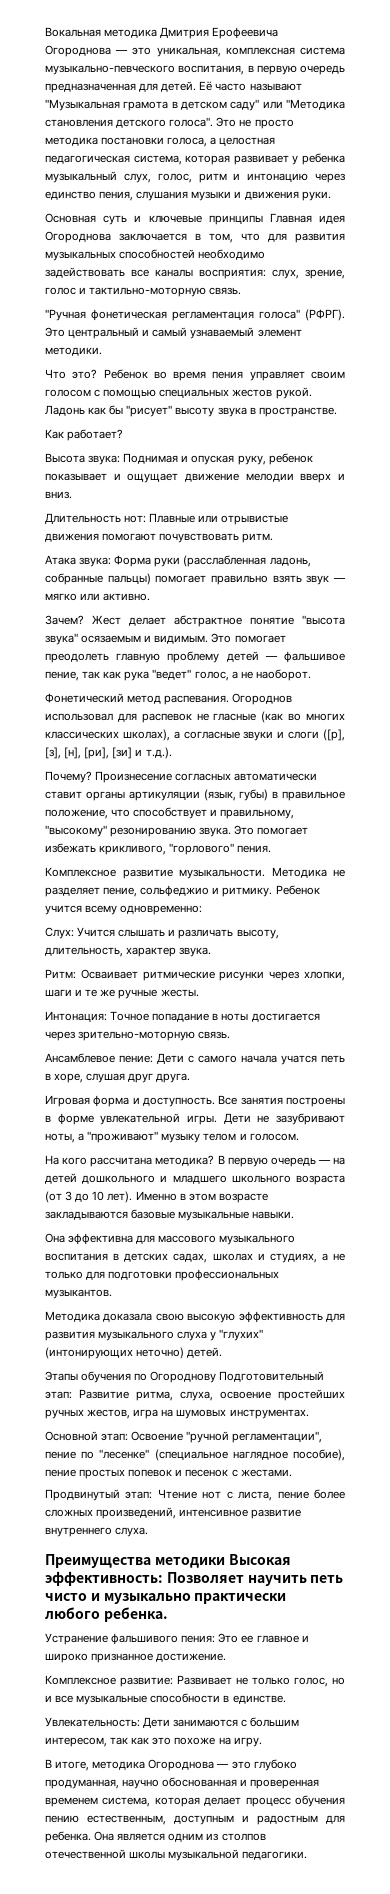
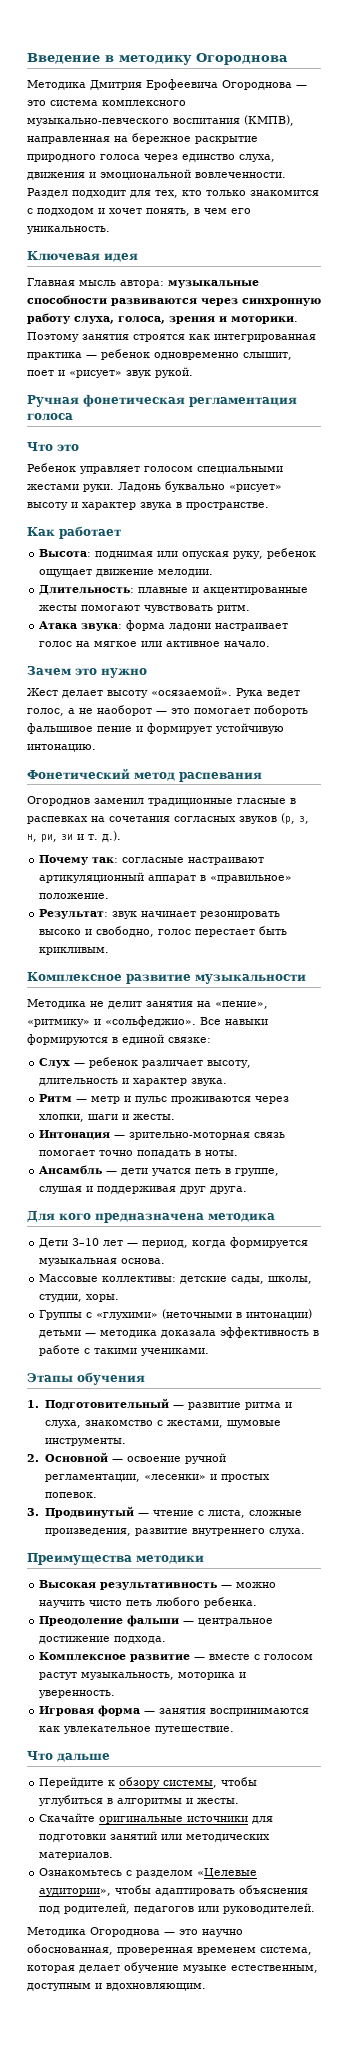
[45,27,158,38] Вокальная методика -> [27,53,288,65] [27,80,86,90] Введение в методику Огороднова // Методика
[156,47,345,57] [45,65,345,75] [45,81,302,93] [45,99,345,111] [45,117,294,129] [45,137,276,147] [45,153,345,165] [45,171,345,183] [45,191,331,201] [45,213,345,225] [45,231,345,243] [45,249,266,261] [45,267,345,279] [45,287,242,297] [45,309,345,321] [45,327,302,339] [45,347,102,356] [45,369,345,381] [45,387,312,399] [45,405,337,417] [45,429,124,441] [45,453,313,465] [45,473,345,483] [45,491,72,499] [45,513,289,525] [45,533,274,543] [45,555,311,567] [45,573,346,585] [45,593,151,601] [45,615,345,627] [45,633,286,645] [45,651,345,663] [45,669,311,681] [45,693,293,705] [45,711,345,723] [45,729,345,741] [45,747,172,759] [45,771,318,783] [45,789,346,801] [45,807,295,819] [45,825,309,837] [45,843,272,855] [45,867,265,879] уникальная, комплексная система музыкально-певческого воспитания, в первую очередь предназначенная для детей. Её часто называют "Музыкальная грамота в детском саду" или "Методика становления детского голоса". Это не просто методика постановки голоса, а целостная педагогическая система, которая развивает у ребенка музыкальный слух, голос, ритм и интонацию через единство пения, слушания музыки и движения руки. // Основная суть и ключевые принципы Главная идея Огороднова заключается в том, что для развития музыкальных способностей необходимо задействовать все каналы восприятия: слух, зрение, голос и тактильно-моторную связь. // "Ручная фонетическая регламентация голоса" (РФРГ). Это центральный и самый узнаваемый элемент методики. // Что это? Ребенок во время пения управляет своим голосом с помощью специальных жестов рукой. Ладонь как бы "рисует" высоту звука в пространстве. // Как работает? // Высота звука: Поднимая и опуская руку, ребенок показывает и ощущает движение мелодии вверх и вниз. // Длительность нот: Плавные или отрывистые движения помогают почувствовать ритм. // Атака звука: Форма руки (расслабленная ладонь, собранные пальцы) помогает правильно взять звук — мягко или активно. // Зачем? Жест делает абстрактное понятие "высота звука" осязаемым и видимым. Это помогает преодолеть главную проблему детей — фальшивое пение, так как рука "ведет" голос, а не наоборот. // Фонетический метод распевания. Огороднов использовал для распевок не гласные (как во многих классических школах), а согласные звуки и слоги ([р], [з], [н], [ри], [зи] и т.д.). // Почему? Произнесение согласных автоматически ставит органы артикуляции (язык, губы) в правильное положение, что способствует и правильному, "высокому" резонированию звука. Это помогает избежать крикливого, "горлового" пения. // Комплексное развитие музыкальности. -> [50,100,186,106] [27,115,294,126] [27,133,258,144] [27,154,275,162] [27,169,286,180] [27,188,319,198] [27,208,251,216] [27,226,110,234] [27,251,138,262] [27,278,259,288] [27,295,321,306] [27,313,298,324] [27,332,316,342] [27,349,292,360] [27,367,193,378] [27,394,297,407] [27,413,73,421] [27,442,79,452] [27,463,283,474] [27,481,282,492] [27,502,269,510] [27,526,121,539] [39,548,317,559] [39,569,214,577] [39,585,309,595] [39,605,251,613] [39,620,289,631] [39,641,271,647] [27,666,147,678] [27,687,300,698] [27,705,308,716] [27,723,284,734] [27,744,96,752] [27,768,262,782] [27,796,296,806] [27,813,309,824] [27,831,121,842] [39,855,265,865] [39,872,293,883] [39,893,110,899] [39,909,281,919] [39,926,288,937] [39,947,110,955] [27,972,306,984] система комплексного музыкально-певческого воспитания (КМПВ), направленная на бережное раскрытие природного голоса через единство слуха, движения и эмоциональной вовлеченности. Раздел подходит для тех, кто только знакомится с подходом и хочет понять, в чем его уникальность. // Ключевая идея // Главная мысль автора: музыкальные способности развиваются через синхронную работу слуха, голоса, зрения и моторики. Поэтому занятия строятся как интегрированная практика — ребенок одновременно слышит, поет и «рисует» звук рукой. // Ручная фонетическая регламентация голоса // Что это // Ребенок управляет голосом специальными жестами руки. Ладонь буквально «рисует» высоту и характер звука в пространстве. // Как работает // Высота: поднимая или опуская руку, ребенок ощущает движение мелодии. // Длительность: плавные и акцентированные жесты помогают чувствовать ритм. // Атака звука: форма ладони настраивает голос на мягкое или активное начало. // Зачем это нужно // Жест делает высоту «осязаемой». Рука ведет голос, а не наоборот — это помогает побороть фальшивое пение и формирует устойчивую интонацию. // Фонетический метод распевания // Огороднов заменил традиционные гласные в распевках на сочетания согласных звуков (р, з, н, ри, зи и т. д.). // Почему так: согласные настраивают артикуляционный аппарат в «правильное» положение. // Результат: звук начинает резонировать высоко и свободно, голос перестает быть крикливым. // Комплексное развитие музыкальности //
[45,885,320,897] [45,905,203,915] [45,927,279,939] [45,947,212,957] [45,969,345,981] [45,989,199,999] [45,1011,320,1022] [45,1031,231,1041] [45,1053,345,1065] [45,1073,191,1083] [45,1095,345,1107] [45,1113,345,1125] [45,1131,299,1143] [45,1155,345,1167] [45,1173,345,1185] [45,1191,268,1203] [45,1209,295,1221] [45,1233,296,1245] [45,1253,345,1263] [45,1269,280,1281] [45,1289,112,1299] [45,1311,345,1323] [45,1329,264,1341] [45,1347,223,1359] [45,1371,325,1383] [45,1389,345,1401] [45,1409,309,1419] [45,1431,323,1443] [45,1449,345,1461] [45,1469,292,1479] [45,1489,345,1501] [45,1507,249,1519] разделяет пение, сольфеджио и ритмику. Ребенок учится всему одновременно: // Слух: Учится слышать и различать высоту, длительность, характер звука. // Ритм: Осваивает ритмические рисунки через хлопки, шаги и те же ручные жесты. // Интонация: Точное попадание в ноты достигается через зрительно-моторную связь. // Ансамблевое пение: Дети с самого начала учатся петь в хоре, слушая друг друга. // Игровая форма и доступность. Все занятия построены в форме увлекательной игры. Дети не зазубривают ноты, а "проживают" музыку телом и голосом. // На кого рассчитана методика? В первую очередь — на детей дошкольного и младшего школьного возраста (от 3 до 10 лет). Именно в этом возрасте закладываются базовые музыкальные навыки. // Она эффективна для массового музыкального воспитания в детских садах, школах и студиях, а не только для подготовки профессиональных музыкантов. // Методика доказала свою высокую эффективность для развития музыкального слуха у "глухих" (интонирующих неточно) детей. // Этапы обучения по Огороднову Подготовительный этап: Развитие ритма, слуха, освоение простейших ручных жестов, игра на шумовых инструментах. // Основной этап: Освоение "ручной регламентации", пение по "лесенке" (специальное наглядное пособие), пение простых попевок и песенок с жестами. // Продвинутый этап: Чтение нот с листа, пение более сложных произведений, интенсивное -> [108,1001,268,1009] [27,1016,268,1027] [27,1034,211,1045] [39,1057,252,1068] [39,1078,228,1086] [39,1094,290,1104] [39,1114,176,1122] [39,1130,286,1140] [39,1150,239,1158] [39,1165,280,1176] [39,1186,248,1194] [27,1211,275,1223] [39,1237,309,1248] [39,1258,166,1266] [39,1274,313,1284] [39,1294,120,1302] [39,1309,313,1320] [39,1327,320,1338] [39,1345,210,1356] [27,1372,145,1385] [27,1398,292,1410] [44,1420,281,1428] [44,1438,126,1446] [27,1452,226,1464] [44,1474,270,1482] [44,1492,97,1498] [27,1506,302,1518] [44,1528,131,1536] делит занятия на «пение», «ритмику» и «сольфеджио». Все навыки формируются в единой связке: // Слух — ребенок различает высоту, длительность и характер звука. // Ритм — метр и пульс проживаются через хлопки, шаги и жесты. // Интонация — зрительно-моторная связь помогает точно попадать в ноты. // Ансамбль — дети учатся петь в группе, слушая и поддерживая друг друга. // Для кого предназначена методика // Дети 3–10 лет — период, когда формируется музыкальная основа. // Массовые коллективы: детские сады, школы, студии, хоры. // Группы с «глухими» (неточными в интонации) детьми — методика доказала эффективность в работе с такими учениками. // Этапы обучения // 1. Подготовительный — развитие ритма и слуха, знакомство с жестами, шумовые инструменты. // 2. Основной — освоение ручной регламентации, «лесенки» и простых попевок. // 3. Продвинутый — чтение с листа, сложные произведения,
[228,1554,291,1565] [45,1571,344,1586] [45,1593,287,1604] [45,1607,168,1622] [45,1633,309,1645] [45,1653,227,1663] [45,1675,345,1687] [45,1693,286,1705] [45,1717,300,1728] [45,1737,262,1747] [45,1759,297,1771] [45,1777,248,1789] Высокая эффективность: Позволяет научить петь чисто и музыкально практически любого ребенка. // Устранение фальшивого пения: Это ее главное и широко признанное достижение. // Комплексное развитие: Развивает не только голос, но и все музыкальные способности в единстве. // Увлекательность: Дети занимаются с большим интересом, так как это похоже на игру. // В итоге, методика Огороднова — это глубоко продуманная, научно обоснованная и -> [39,1580,277,1590] [39,1597,258,1608] [39,1615,274,1627] [39,1636,167,1644] [39,1652,314,1662] [39,1672,247,1680] [39,1690,116,1698] [39,1705,310,1717] [39,1726,235,1734] [27,1751,110,1762] [39,1777,258,1788] [39,1795,240,1806] [39,1813,274,1824] [39,1831,271,1842] [39,1852,114,1860] [39,1868,258,1878] [39,1885,309,1896] [39,1903,316,1914] [27,1927,243,1937] [27,1944,113,1955] // Высокая результативность — можно научить чисто петь любого ребенка. // Преодоление фальши — центральное достижение подхода. // Комплексное развитие — вместе с голосом растут музыкальность, моторика и уверенность. // Игровая форма — занятия воспринимаются как увлекательное путешествие. // Что дальше // Перейдите к обзору системы, чтобы углубиться в алгоритмы и жесты. // Скачайте оригинальные источники для подготовки занятий или методических материалов. // Ознакомьтесь с разделом «Целевые аудитории», чтобы адаптировать объяснения под родителей, педагогов или руководителей. // Методика Огороднова — это научно обоснованная,
[245,1795,345,1807] [45,1815,345,1825] [45,1831,266,1843] [45,1849,308,1861] процесс обучения пению естественным, доступным и радостным для ребенка. Она является одним из столпов отечественной школы музыкальной педагогики. -> [124,1962,318,1973] [27,1983,206,1991] обучение музыке естественным, доступным и вдохновляющим.

